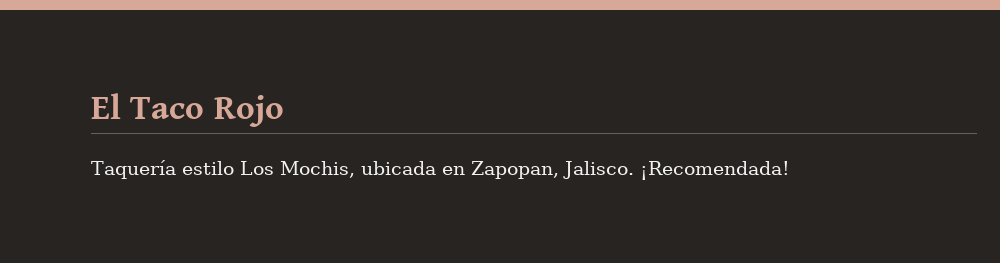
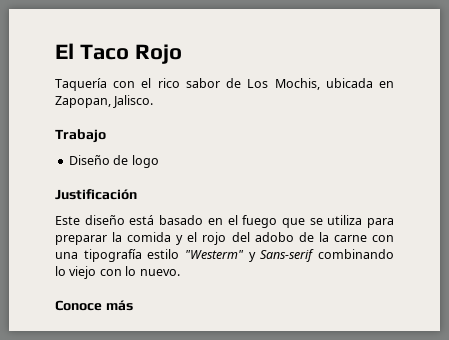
[181,161,234,175] estilo -> [113,78,242,88] con el rico sabor de
[639,161,790,180] ¡Recomendada! -> [55,129,106,143] [68,155,159,168] [55,189,137,200] [55,215,394,228] [55,232,394,245] [55,249,394,262] [55,266,180,279] [55,300,133,311] // Trabajo // Diseño de logo // Justificación // Este diseño está basado en el fuego que se utiliza para preparar la comida y el rojo del adobo de la carne con una tipografía estilo "Westerm" y Sans-serif combinando lo viejo con lo nuevo. // Conoce más

